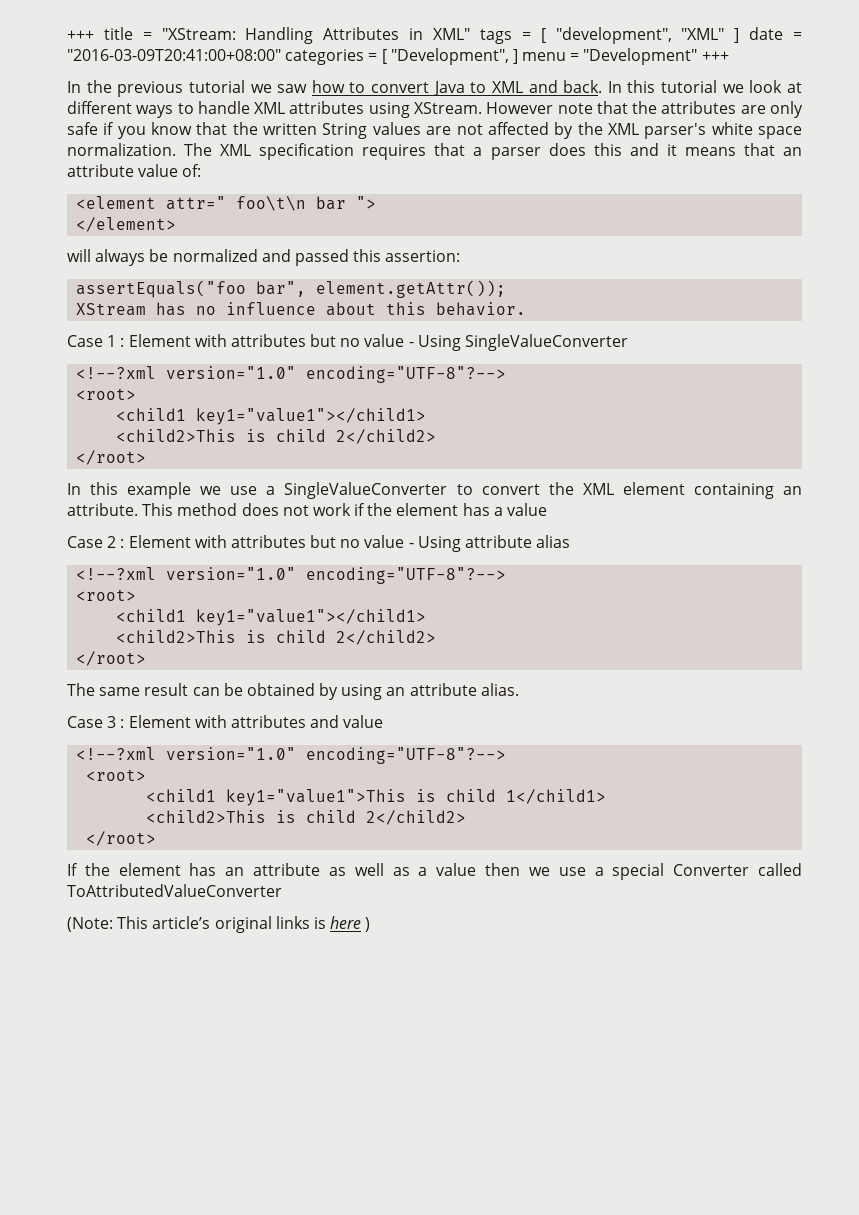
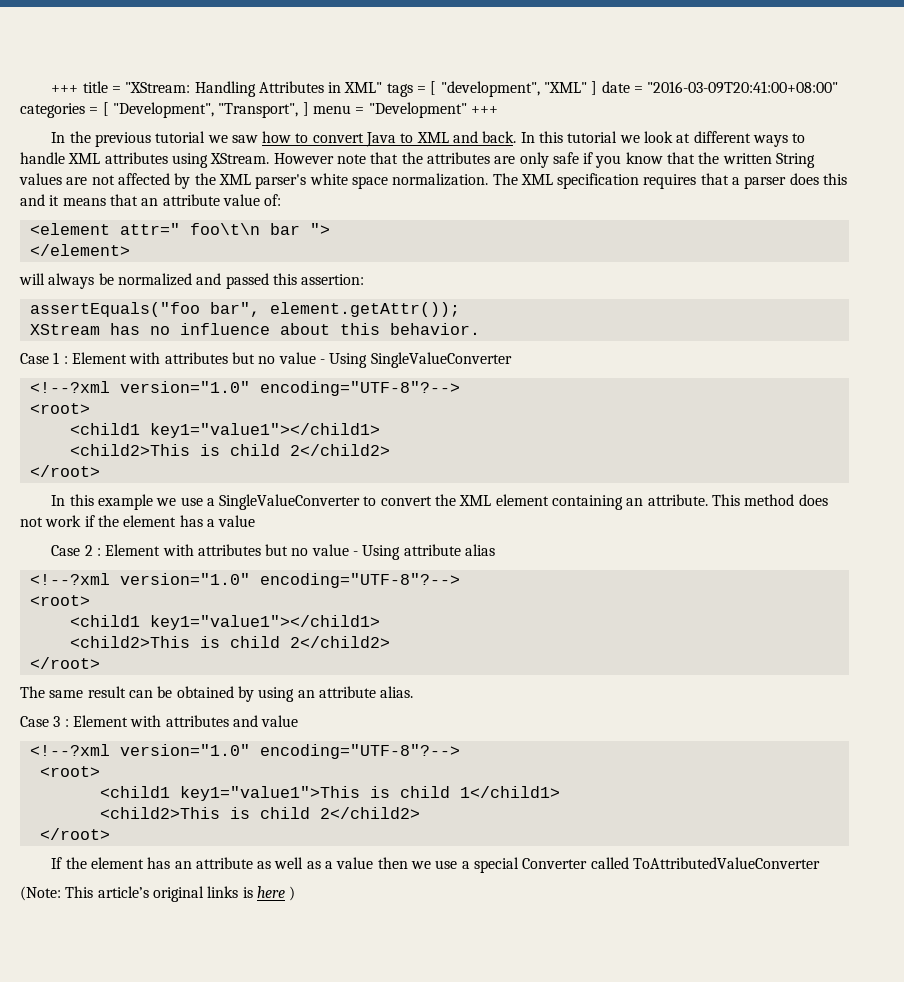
(509, 56) none -> [218,103,299,118] "Transport",

